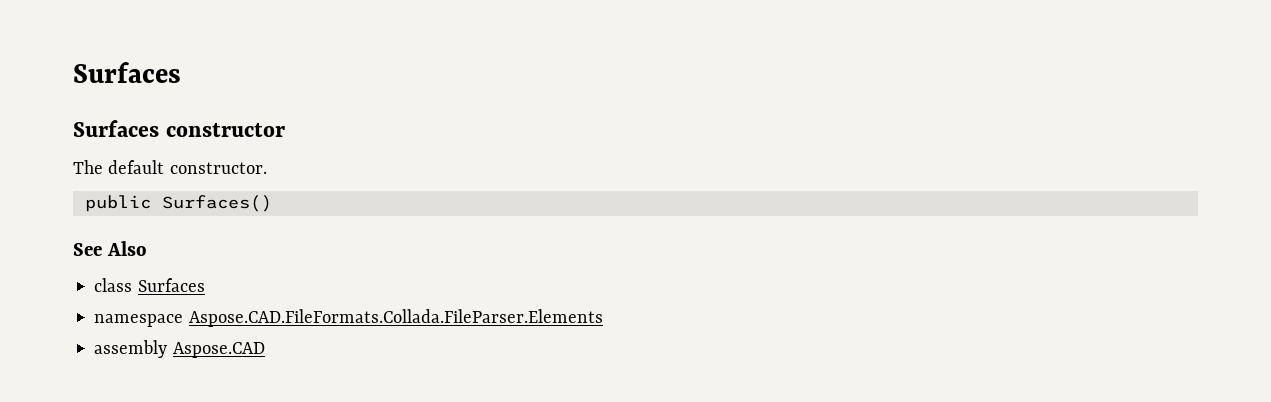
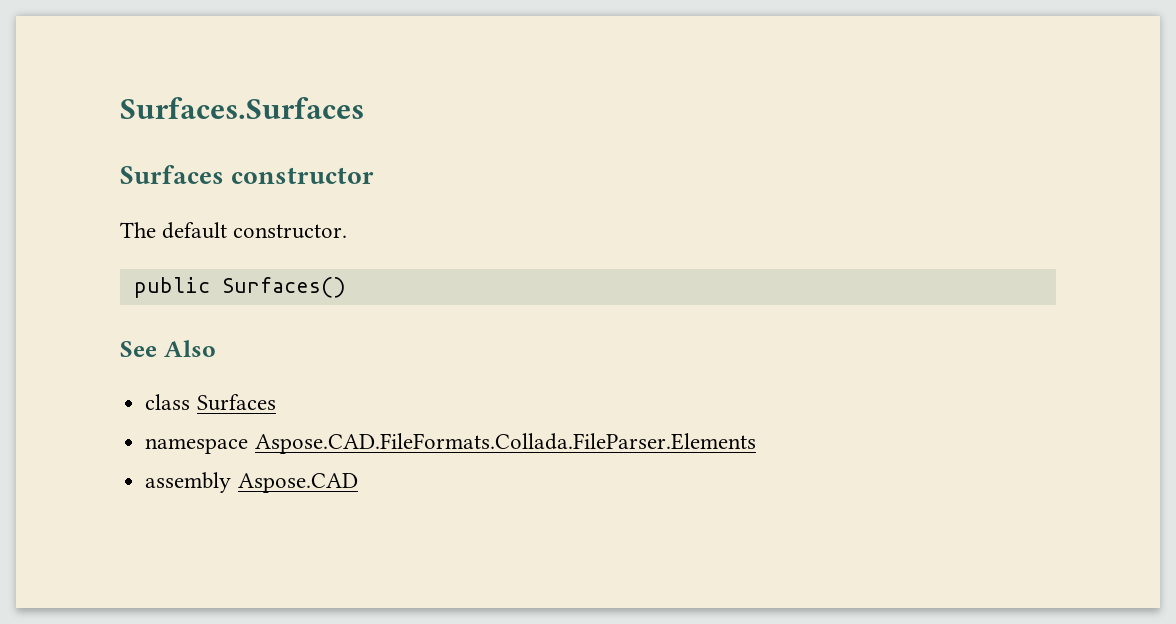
[73,62,181,83] Surfaces -> [120,97,364,119] Surfaces.Surfaces

